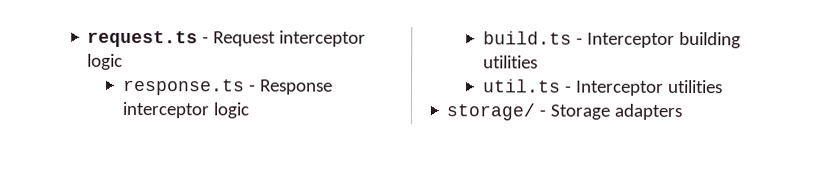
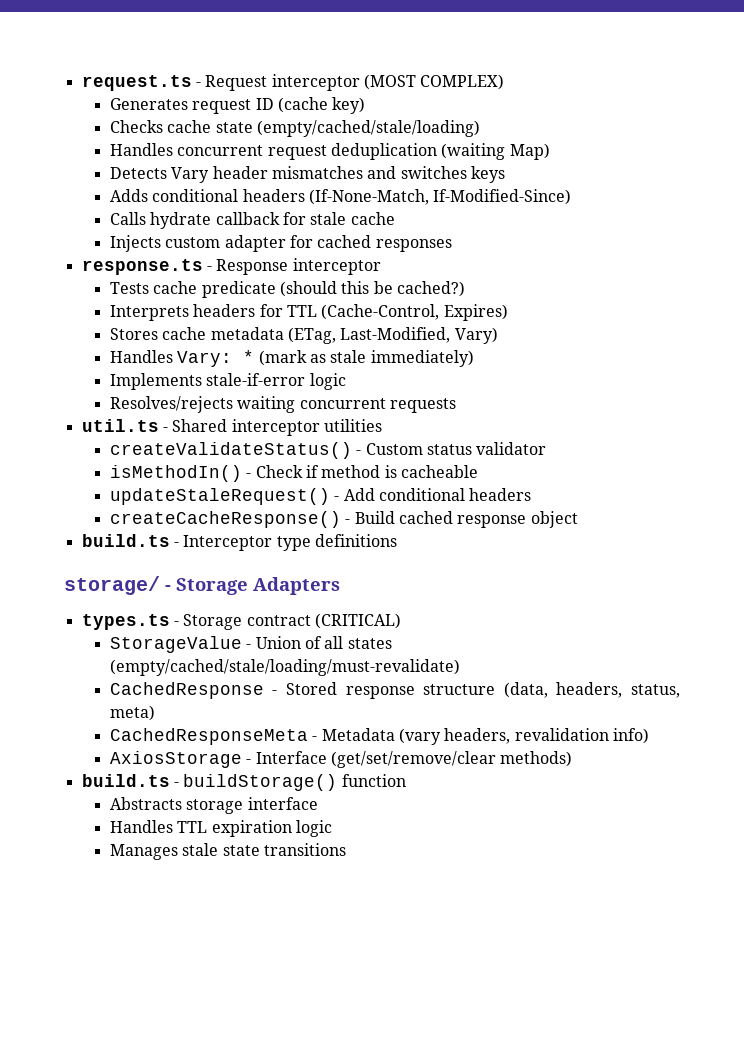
[87,53,124,70] [122,78,333,96] [121,101,249,119] [482,31,741,49] [482,55,538,69] [482,79,723,96] [446,103,683,121] logic // response.ts - Response interceptor logic // build.ts - Interceptor building utilities // util.ts - Interceptor utilities // storage/ - Storage adapters -> [363,74,505,90] [109,97,366,114] [109,120,480,137] [109,143,550,160] [109,166,505,183] [109,189,572,205] [109,212,395,229] [109,235,452,252] [81,258,381,275] [109,281,465,298] [109,304,508,321] [109,327,498,344] [109,350,474,367] [109,373,346,390] [109,396,456,413] [81,419,382,436] [109,442,547,459] [109,465,478,482] [109,488,532,505] [109,511,578,528] [81,534,397,551] [64,576,340,595] [81,613,401,630] [109,636,392,653] [109,659,460,676] [109,682,680,699] [109,705,155,721] [109,728,649,745] [109,751,573,768] [81,774,406,791] [109,797,318,814] [109,820,332,837] [109,843,346,860] (MOST COMPLEX) // Generates request ID (cache key) // Checks cache state (empty/cached/stale/loading) // Handles concurrent request deduplication (waiting Map) // Detects Vary header mismatches and switches keys // Adds conditional headers (If-None-Match, If-Modified-Since) // Calls hydrate callback for stale cache // Injects custom adapter for cached responses // response.ts - Response interceptor // Tests cache predicate (should this be cached?) // Interprets headers for TTL (Cache-Control, Expires) // Stores cache metadata (ETag, Last-Modified, Vary) // Handles Vary: * (mark as stale immediately) // Implements stale-if-error logic // Resolves/rejects waiting concurrent requests // util.ts - Shared interceptor utilities // createValidateStatus() - Custom status validator // isMethodIn() - Check if method is cacheable // updateStaleRequest() - Add conditional headers // createCacheResponse() - Build cached response object // build.ts - Interceptor type definitions // storage/ - Storage Adapters // types.ts - Storage contract (CRITICAL) // StorageValue - Union of all states (empty/cached/stale/loading/must-revalidate) // CachedResponse - Stored response structure (data, headers, status, meta) // CachedResponseMeta - Metadata (vary headers, revalidation info) // AxiosStorage - Interface (get/set/remove/clear methods) // build.ts - buildStorage() function // Abstracts storage interface // Handles TTL expiration logic // Manages stale state transitions

